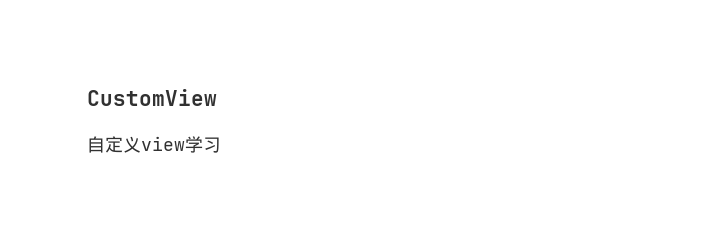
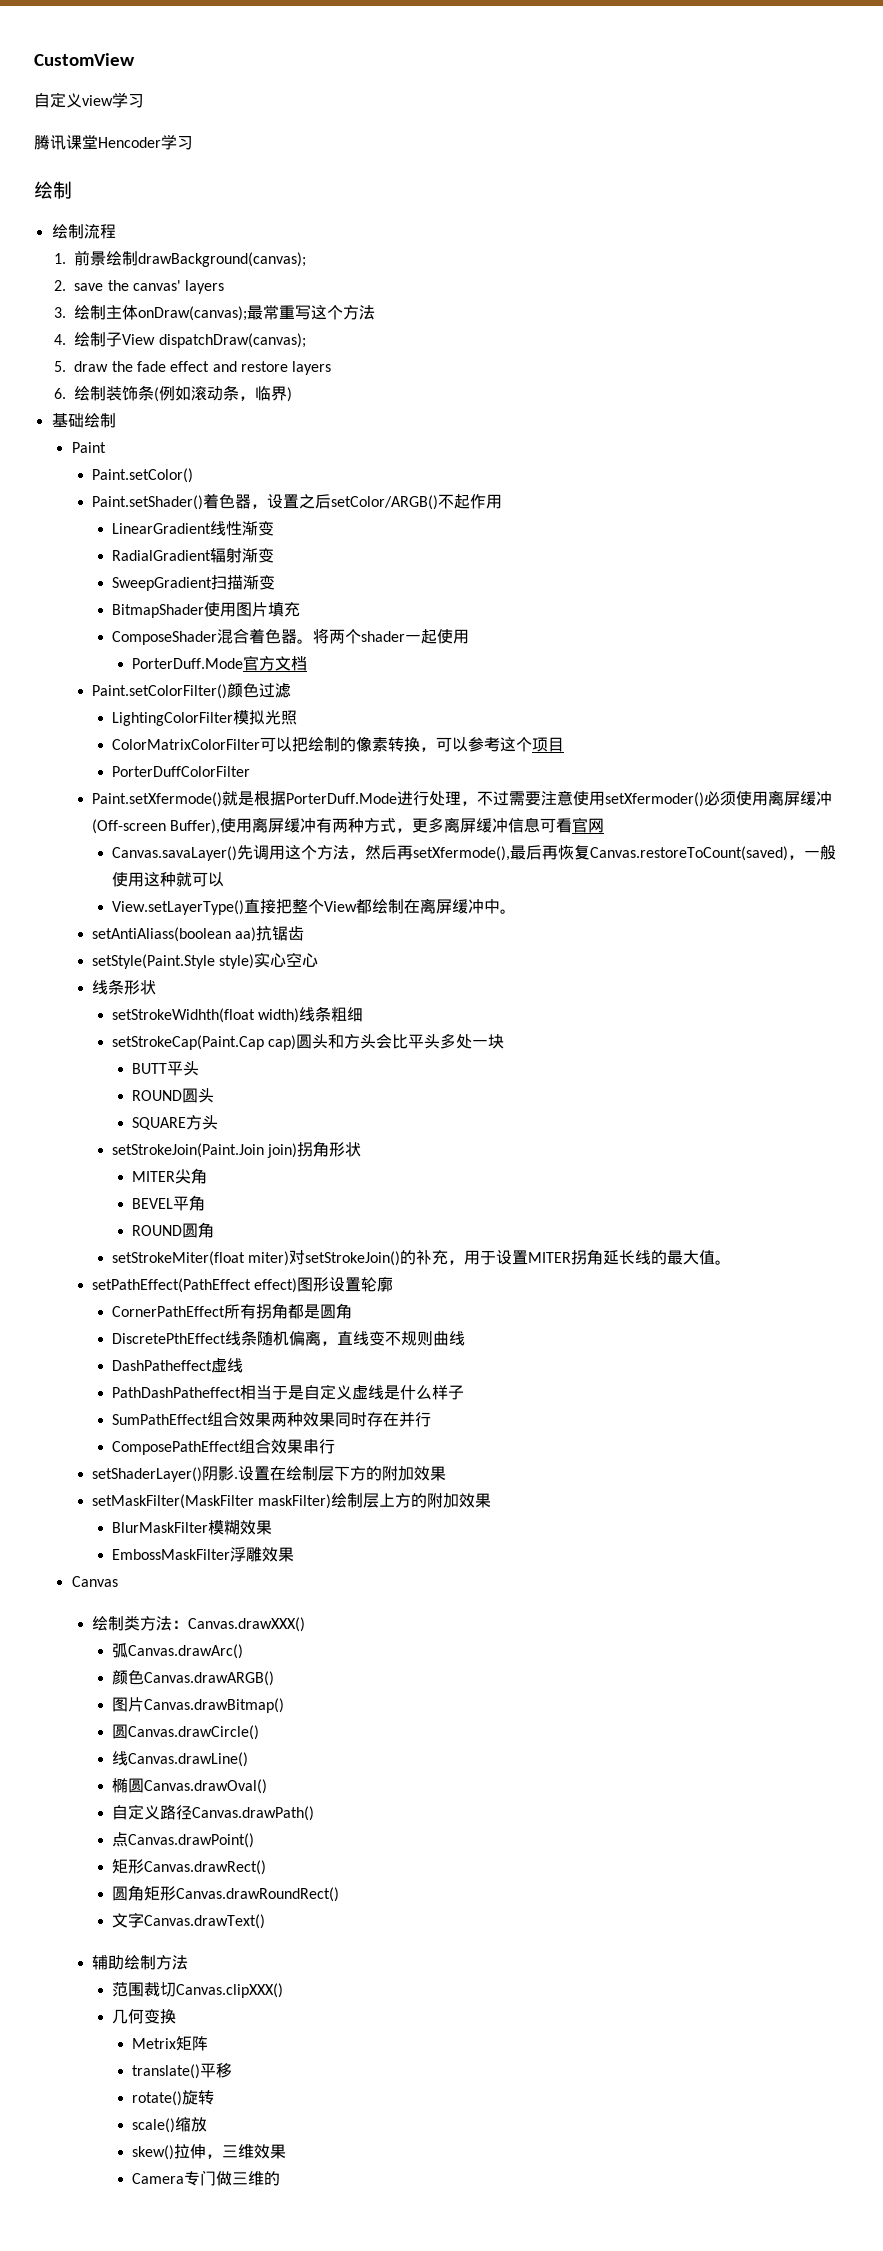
(221, 145) none -> [34,134,193,150] [34,181,72,199] [51,224,116,239] [54,250,307,267] [54,280,225,294] [54,305,376,321] [54,332,306,348] [54,361,332,375] [54,385,293,402] [51,413,116,428] [71,442,106,453] [91,468,193,483] [91,493,502,510] [112,521,275,536] [112,548,275,563] [112,575,276,591] [112,602,301,618] [112,628,470,645] [132,655,308,671] [91,682,291,699] [112,710,298,726] [112,737,565,752] [112,766,251,777] [91,790,832,807] [91,817,605,834] [112,844,837,861] [112,872,225,887] [112,898,517,915] [91,926,305,942] [91,952,319,969] [91,979,156,995] [112,1006,364,1023] [112,1033,505,1050] [132,1061,200,1076] [132,1088,215,1103] [132,1115,219,1130] [112,1141,362,1158] [132,1168,208,1184] [132,1195,206,1211] [132,1222,215,1238] [112,1249,732,1266] [91,1276,394,1293] [112,1303,353,1319] [112,1330,466,1346] [112,1357,244,1373] [112,1384,465,1400] [112,1411,432,1427] [112,1438,336,1455] [91,1466,446,1482] [91,1493,492,1509] [112,1520,273,1535] [112,1547,295,1562] [71,1576,118,1587] [91,1615,305,1632] [112,1643,244,1659] [112,1670,275,1686] [112,1697,285,1713] [112,1724,260,1740] [112,1751,249,1767] [112,1778,268,1794] [112,1804,315,1821] [112,1832,255,1848] [112,1859,267,1875] [112,1885,340,1902] [112,1912,266,1929] [91,1954,188,1970] [112,1982,284,1998] [112,2009,177,2024] [132,2036,209,2051] [132,2063,233,2079] [132,2090,215,2106] [132,2117,208,2133] [132,2144,287,2160] [132,2170,281,2186] // 腾讯课堂Hencoder学习 // 绘制 // 绘制流程 // 1.前景绘制drawBackground(canvas); // 2. save the canvas' layers // 3.绘制主体onDraw(canvas);最常重写这个方法 // 4.绘制子View dispatchDraw(canvas); // 5. draw the fade effect and restore layers // 6.绘制装饰条(例如滚动条，临界) // 基础绘制 // Paint // Paint.setColor() // Paint.setShader()着色器，设置之后setColor/ARGB()不起作用 // LinearGradient线性渐变 // RadialGradient辐射渐变 // SweepGradient扫描渐变 // BitmapShader使用图片填充 // ComposeShader混合着色器。将两个shader一起使用 // PorterDuff.Mode官方文档 // Paint.setColorFilter()颜色过滤 // LightingColorFilter模拟光照 // ColorMatrixColorFilter可以把绘制的像素转换，可以参考这个项目 // PorterDuffColorFilter // Paint.setXfermode()就是根据PorterDuff.Mode进行处理，不过需要注意使用setXfermoder()必须使用离屏缓冲(Off-screen Buffer),使用离屏缓冲有两种方式，更多离屏缓冲信息可看官网 // Canvas.savaLayer()先调用这个方法，然后再setXfermode(),最后再恢复Canvas.restoreToCount(saved)，一般使用这种就可以 // View.setLayerType()直接把整个View都绘制在离屏缓冲中。 // setAntiAliass(boolean aa)抗锯齿 // setStyle(Paint.Style style)实心空心 // 线条形状 // setStrokeWidhth(float width)线条粗细 // setStrokeCap(Paint.Cap cap)圆头和方头会比平头多处一块 // BUTT平头 // ROUND圆头 // SQUARE方头 // setStrokeJoin(Paint.Join join)拐角形状 // MITER尖角 // BEVEL平角 // ROUND圆角 // setStrokeMiter(float miter)对setStrokeJoin()的补充，用于设置MITER拐角延长线的最大值。 // setPathEffect(PathEffect effect)图形设置轮廓 // CornerPathEffect所有拐角都是圆角 // DiscretePthEffect线条随机偏离，直线变不规则曲线 // DashPatheffect虚线 // PathDashPatheffect相当于是自定义虚线是什么样子 // SumPathEffect组合效果两种效果同时存在并行 // ComposePathEffect组合效果串行 // setShaderLayer()阴影.设置在绘制层下方的附加效果 // setMaskFilter(MaskFilter maskFilter)绘制层上方的附加效果 // BlurMaskFilter模糊效果 // EmbossMaskFilter浮雕效果 // Canvas // 绘制类方法：Canvas.drawXXX() // 弧Canvas.drawArc() // 颜色Canvas.drawARGB() // 图片Canvas.drawBitmap() // 圆Canvas.drawCircle() // 线Canvas.drawLine() // 椭圆Canvas.drawOval() // 自定义路径Canvas.drawPath() // 点Canvas.drawPoint() // 矩形Canvas.drawRect() // 圆角矩形Canvas.drawRoundRect() // 文字Canvas.drawText() // 辅助绘制方法 // 范围裁切Canvas.clipXXX() // 几何变换 // Metrix矩阵 // translate()平移 // rotate()旋转 // scale()缩放 // skew()拉伸，三维效果 // Camera专门做三维的

